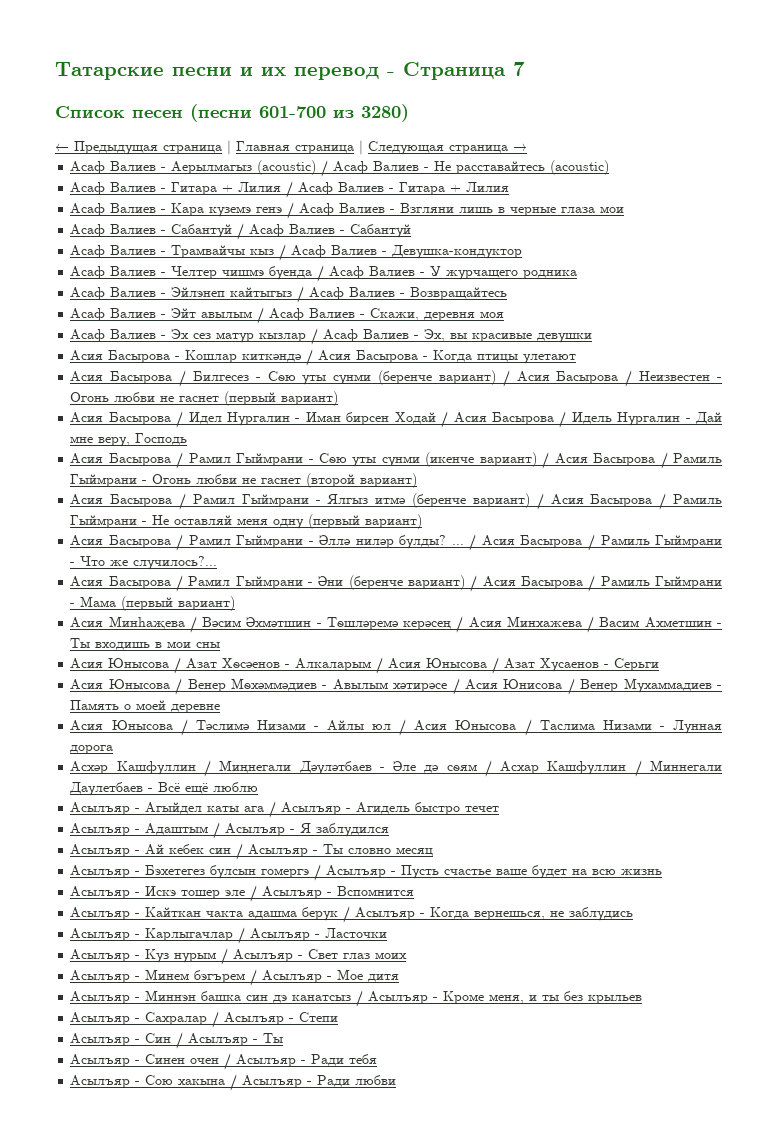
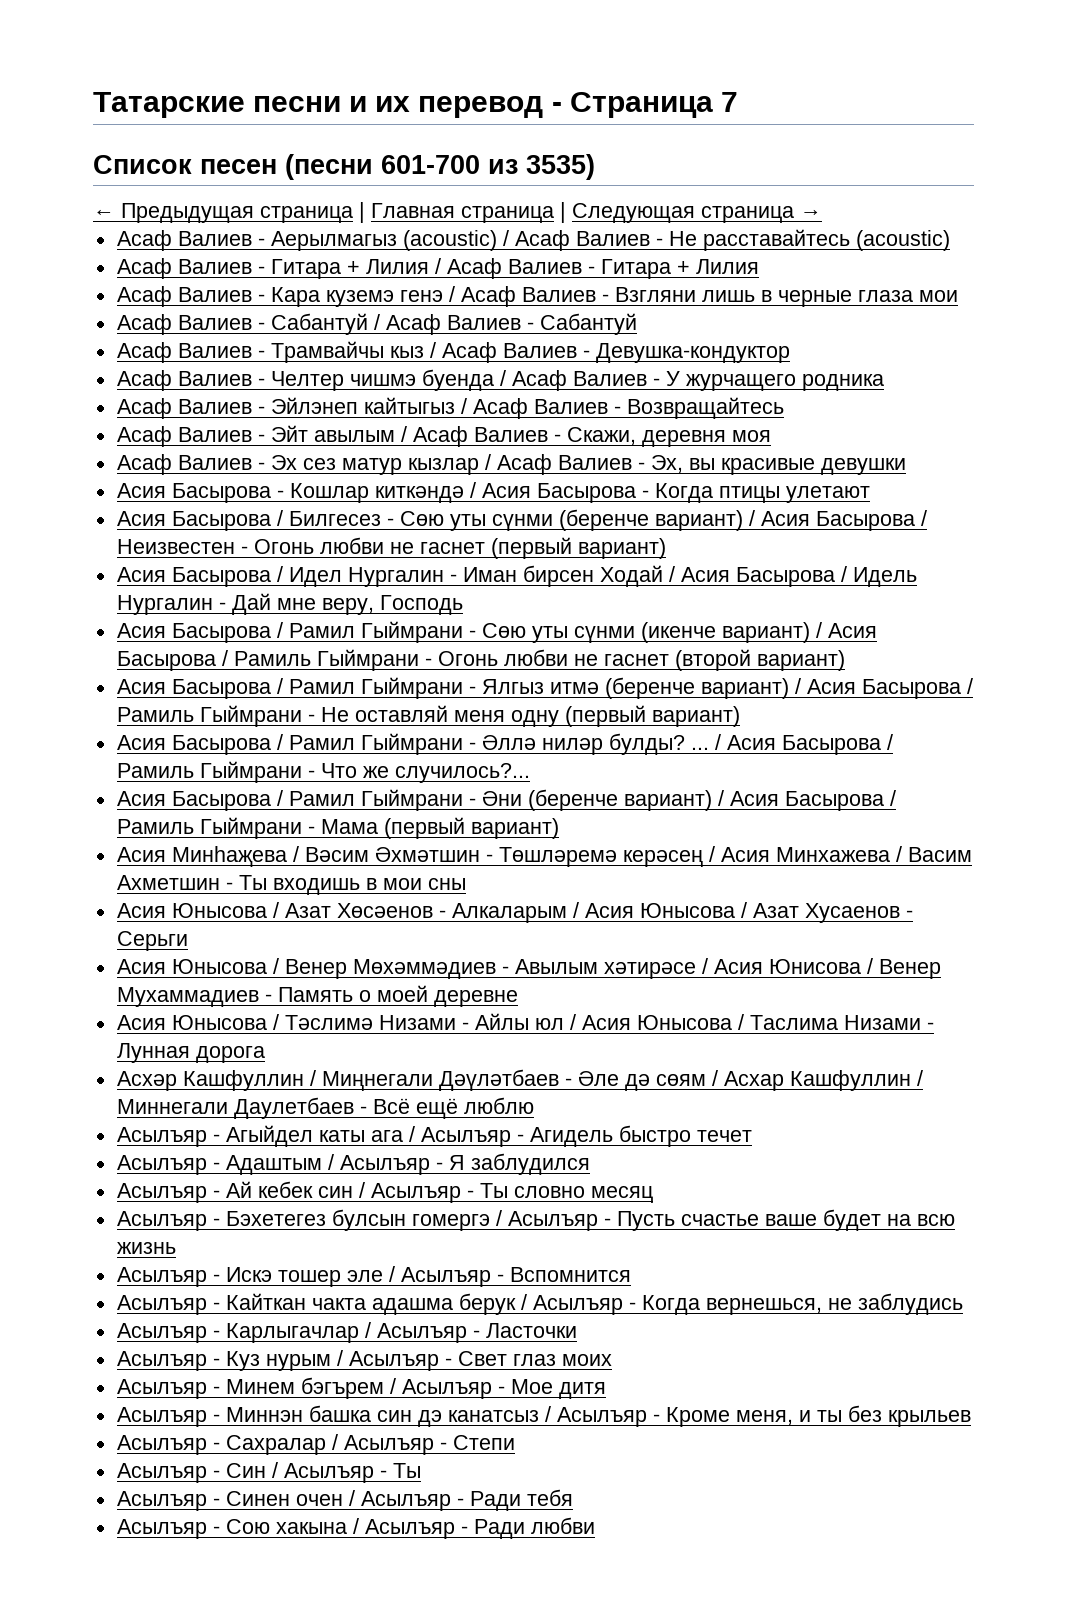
[361,104,409,122] 3280) -> [526,154,595,180] 3535)

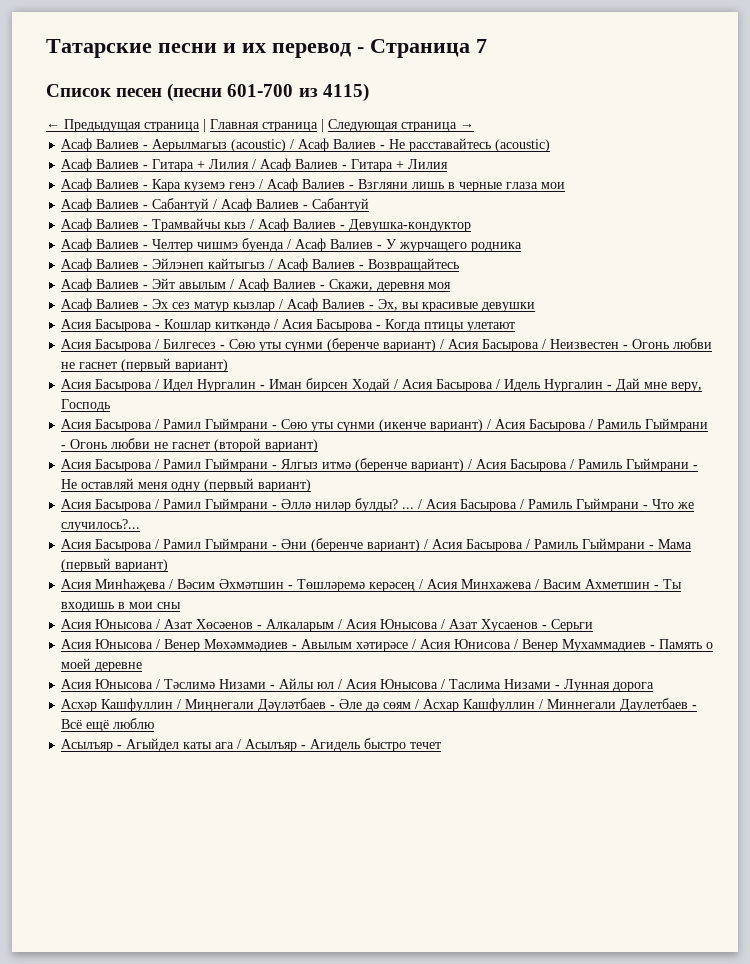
[526,154,595,180] 3535) -> [322,83,369,102] 4115)
[116,1153,590,1175] [116,1181,653,1203] [116,1209,955,1231] [116,1242,176,1254] [116,1266,631,1287] [116,1293,963,1315] [116,1322,577,1343] [116,1350,612,1371] [116,1377,606,1399] [116,1405,971,1427] [116,1434,515,1455] [116,1462,421,1483] [116,1489,573,1511] [116,1517,595,1539] // Асылъяр - Адаштым / Асылъяр - Я заблудился // Асылъяр - Ай кебек син / Асылъяр - Ты словно месяц // Асылъяр - Бэхетегез булсын гомергэ / Асылъяр - Пусть счастье ваше будет на всю жизнь // Асылъяр - Искэ тошер эле / Асылъяр - Вспомнится // Асылъяр - Кайткан чакта адашма берук / Асылъяр - Когда вернешься, не заблудись // Асылъяр - Карлыгачлар / Асылъяр - Ласточки // Асылъяр - Куз нурым / Асылъяр - Свет глаз моих // Асылъяр - Минем бэгърем / Асылъяр - Мое дитя // Асылъяр - Миннэн башка син дэ канатсыз / Асылъяр - Кроме меня, и ты без крыльев // Асылъяр - Сахралар / Асылъяр - Степи // Асылъяр - Син / Асылъяр - Ты // Асылъяр - Синен очен / Асылъяр - Ради тебя // Асылъяр - Сою хакына / Асылъяр - Ради любви -> (442, 745) none

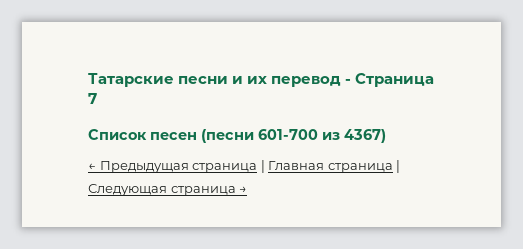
[322,83,369,102] 4115) -> [344,129,386,143] 4367)
[61,138,551,152] [61,158,449,172] [61,178,566,192] [61,198,370,212] [61,218,472,232] [61,238,523,252] [61,258,460,272] [61,278,452,292] [61,298,536,312] [61,319,516,332] [61,338,713,352] [61,358,229,372] [61,378,703,392] [61,399,111,412] [61,418,709,432] [61,438,319,452] [61,458,699,472] [61,478,312,492] [61,498,695,512] [61,519,141,532] [61,538,693,552] [61,558,169,572] [61,579,683,592] [61,602,182,612] [61,619,594,632] [61,639,714,652] [61,658,143,672] [61,678,655,692] [61,698,698,712] [61,718,155,732] [61,738,442,752] // Асаф Валиев - Аерылмагыз (acoustic) / Асаф Валиев - Не расставайтесь (acoustic) // Асаф Валиев - Гитара + Лилия / Асаф Валиев - Гитара + Лилия // Асаф Валиев - Кара куземэ генэ / Асаф Валиев - Взгляни лишь в черные глаза мои // Асаф Валиев - Сабантуй / Асаф Валиев - Сабантуй // Асаф Валиев - Трамвайчы кыз / Асаф Валиев - Девушка-кондуктор // Асаф Валиев - Челтер чишмэ буенда / Асаф Валиев - У журчащего родника // Асаф Валиев - Эйлэнеп кайтыгыз / Асаф Валиев - Возвращайтесь // Асаф Валиев - Эйт авылым / Асаф Валиев - Скажи, деревня моя // Асаф Валиев - Эх сез матур кызлар / Асаф Валиев - Эх, вы красивые девушки // Асия Басырова - Кошлар киткәндә / Асия Басырова - Когда птицы улетают // Асия Басырова / Билгесез - Сөю уты сүнми (беренче вариант) / Асия Басырова / Неизвестен - Огонь любви не гаснет (первый вариант) // Асия Басырова / Идел Нургалин - Иман бирсен Ходай / Асия Басырова / Идель Нургалин - Дай мне веру, Господь // Асия Басырова / Рамил Гыймрани - Сөю уты сүнми (икенче вариант) / Асия Басырова / Рамиль Гыймрани - Огонь любви не гаснет (второй вариант) // Асия Басырова / Рамил Гыймрани - Ялгыз итмә (беренче вариант) / Асия Басырова / Рамиль Гыймрани - Не оставляй меня одну (первый вариант) // Асия Басырова / Рамил Гыймрани - Әллә ниләр булды? ... / Асия Басырова / Рамиль Гыймрани - Что же случилось?... // Асия Басырова / Рамил Гыймрани - Әни (беренче вариант) / Асия Басырова / Рамиль Гыймрани - Мама (первый вариант) // Асия Минһаҗева / Вәсим Әхмәтшин - Төшләремә керәсең / Асия Минхажева / Васим Ахметшин - Ты входишь в мои сны // Асия Юнысова / Азат Хөсәенов - Алкаларым / Асия Юнысова / Азат Хусаенов - Серьги // Асия Юнысова / Венер Мөхәммәдиев - Авылым хәтирәсе / Асия Юнисова / Венер Мухаммадиев - Память о моей деревне // Асия Юнысова / Тәслимә Низами - Айлы юл / Асия Юнысова / Таслима Низами - Лунная дорога // Асхәр Кашфуллин / Миңнегали Дәүләтбаев - Әле дә сөям / Асхар Кашфуллин / Миннегали Даулетбаев - Всё ещё люблю // Асылъяр - Агыйдел каты ага / Асылъяр - Агидель быстро течет -> (248, 189) none

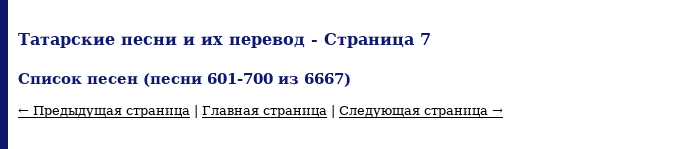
[344,129,386,143] 4367) -> [304,73,351,87] 6667)

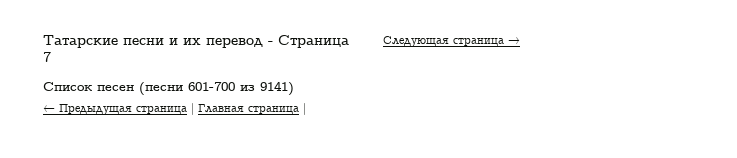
[304,73,351,87] 6667) -> [260,81,294,96] 9141)

